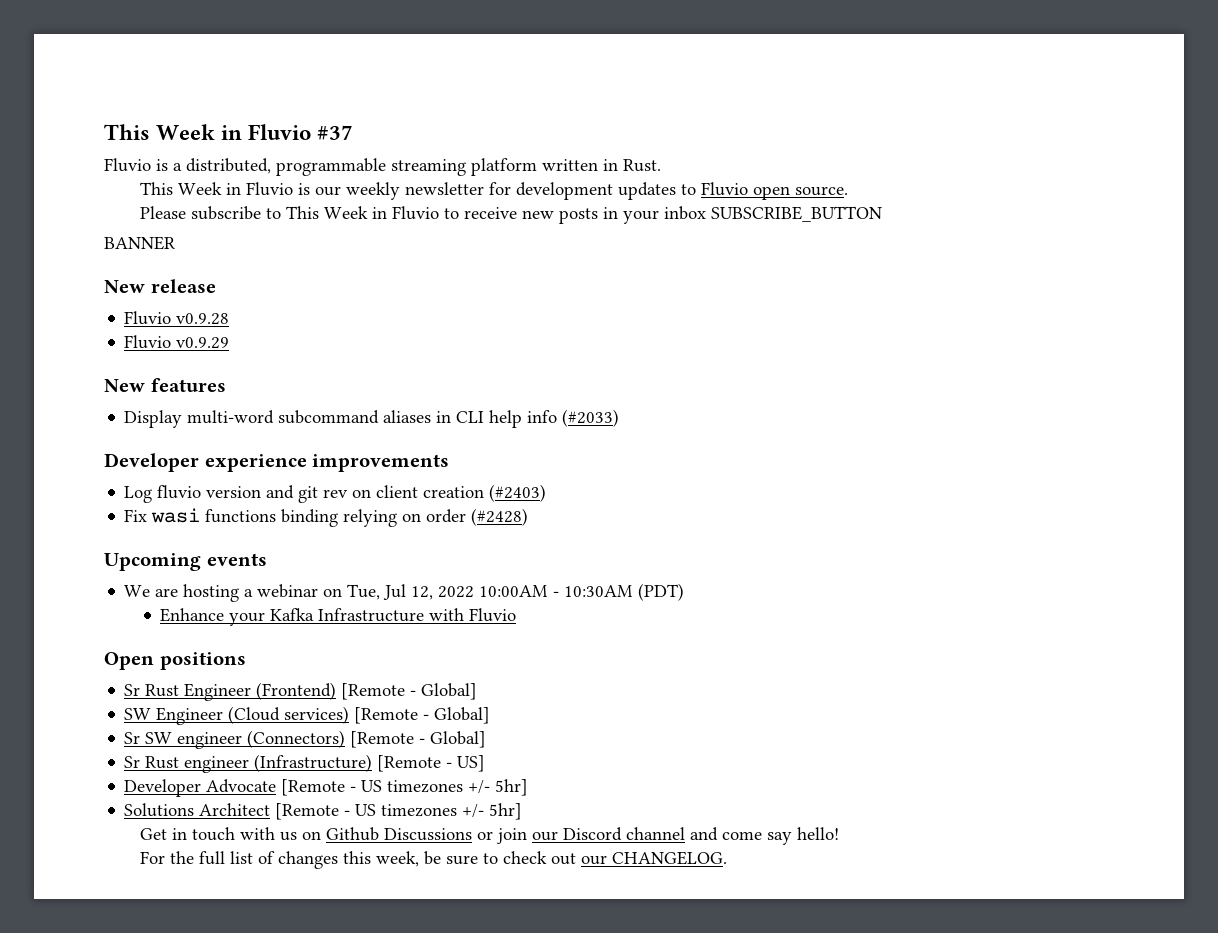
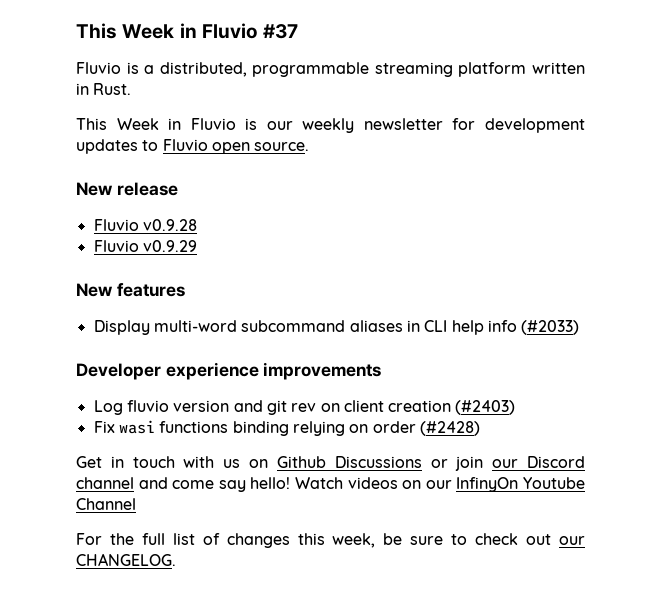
[139,206,882,224] [104,236,175,250] // Please subscribe to This Week in Fluvio to receive new posts in your inbox SUBSCRIBE_BUTTON // BANNER -> (310, 146) none
[104,553,267,571] [124,583,685,602] [160,608,517,626] [104,652,246,670] [124,682,478,701] [124,706,491,725] [124,730,487,749] [124,754,486,773] [124,779,529,797] [124,803,523,820] // Upcoming events // We are hosting a webinar on Tue, Jul 12, 2022 10:00AM - 10:30AM (PDT) // Enhance your Kafka Infrastructure with Fluvio // Open positions // Sr Rust Engineer (Frontend) [Remote - Global] // SW Engineer (Cloud services) [Remote - Global] // Sr SW engineer (Connectors) [Remote - Global] // Sr Rust engineer (Infrastructure) [Remote - US] // Developer Advocate [Remote - US timezones +/- 5hr] // Solutions Architect [Remote - US timezones +/- 5hr] -> (480, 428) none
(839, 833) none -> [295,477,586,492] [76,498,136,510] Watch videos on our InfinyOn Youtube Channel

